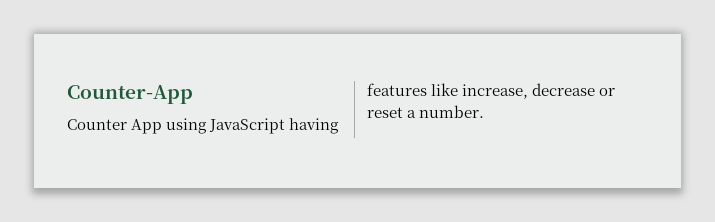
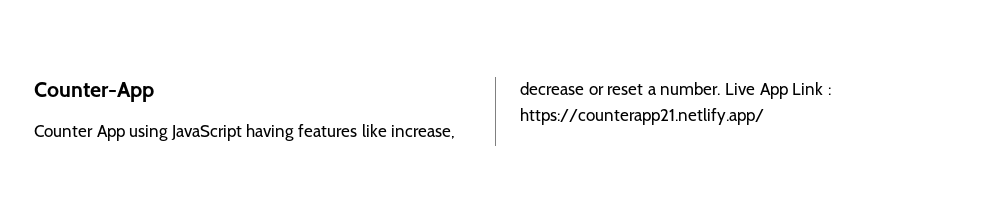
(485, 111) none -> [724,82,831,99] [520,108,764,125] Live App Link : https://counterapp21.netlify.app/

